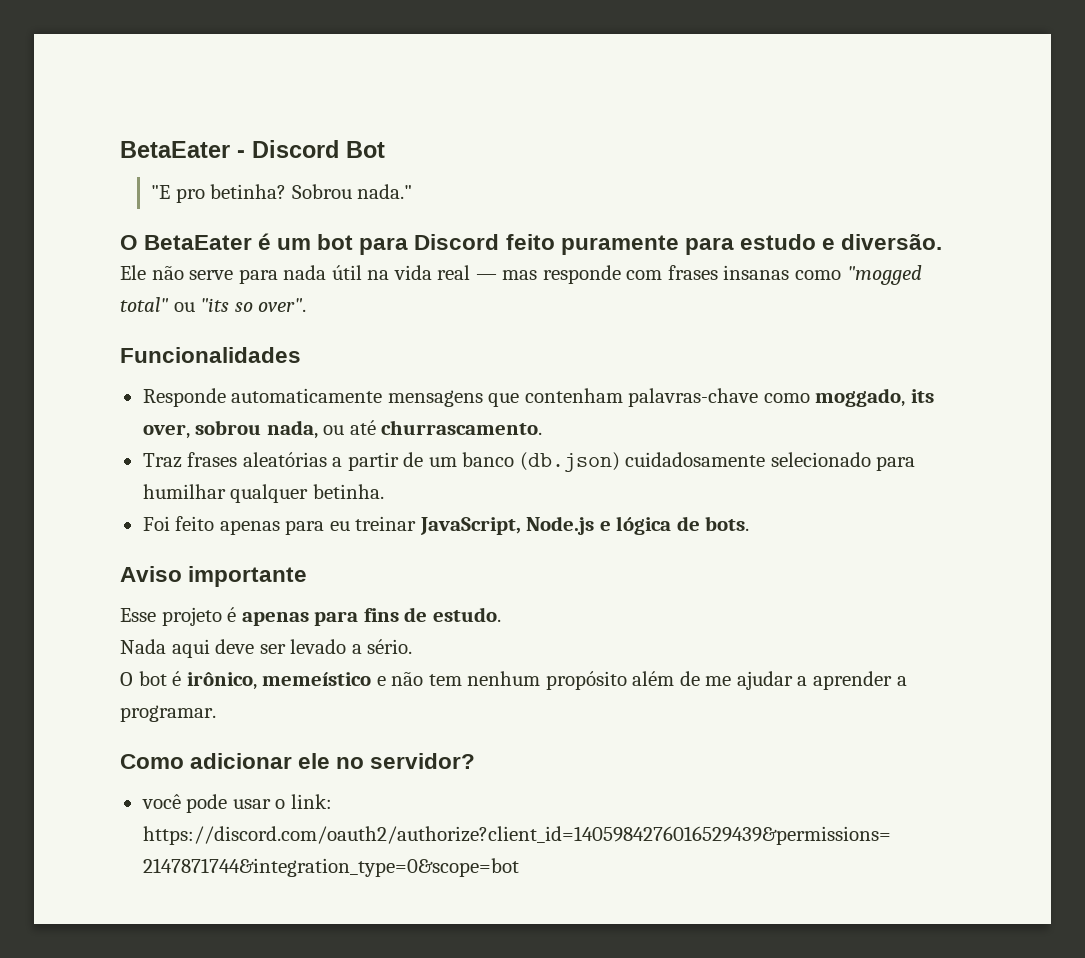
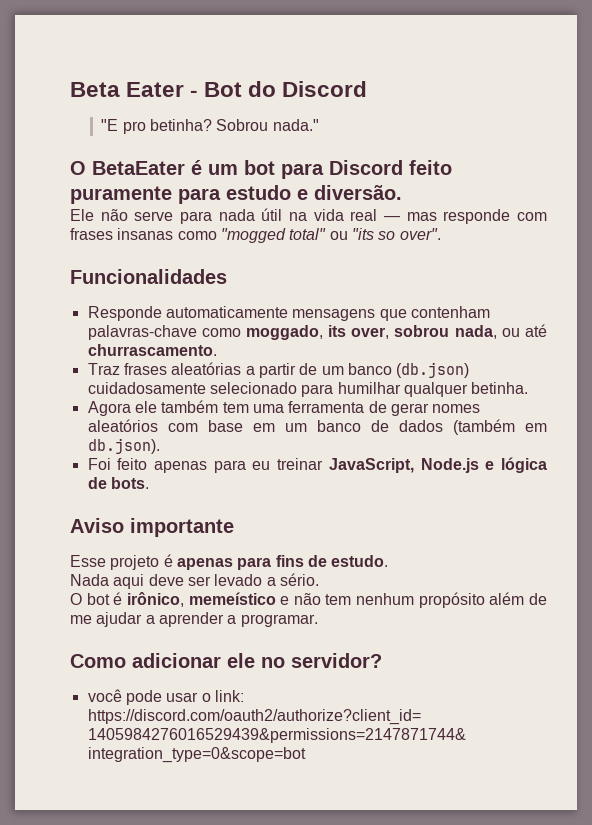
[120,140,385,158] BetaEater - Discord Bot -> [70,81,368,97] Beta Eater - Bot do Discord
(384, 491) none -> [87,400,481,416] [87,419,547,435] [87,438,160,454] // Agora ele também tem uma ferramenta de gerar nomes aleatórios com base em um banco de dados (também em db.json).

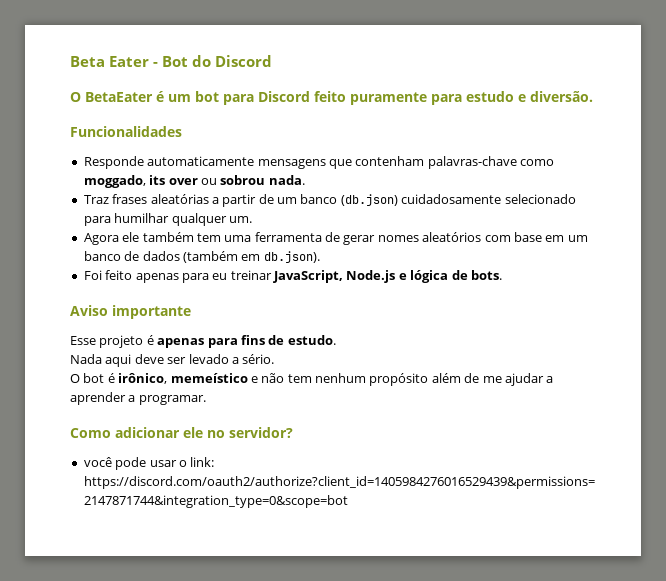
[101,119,319,134] // "E pro betinha? Sobrou nada." -> (272, 61) none
[70,208,547,224] [70,228,441,243] // Ele não serve para nada útil na vida real — mas responde com frases insanas como "mogged total" ou "its so over". -> (593, 96) none
[351,324,547,339] [87,344,217,356] over, sobrou nada, ou até churrascamento. -> [168,175,305,185] over ou sobrou nada.
[471,382,529,394] betinha. -> [228,216,252,223] um.

